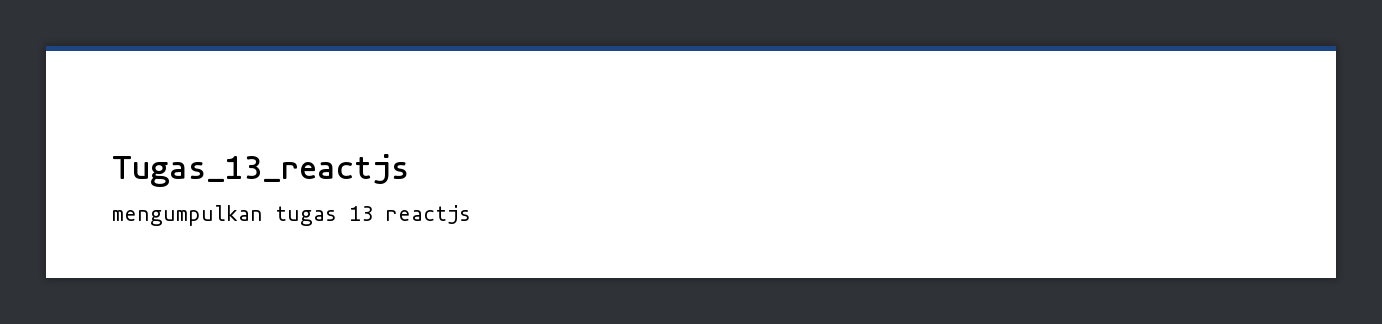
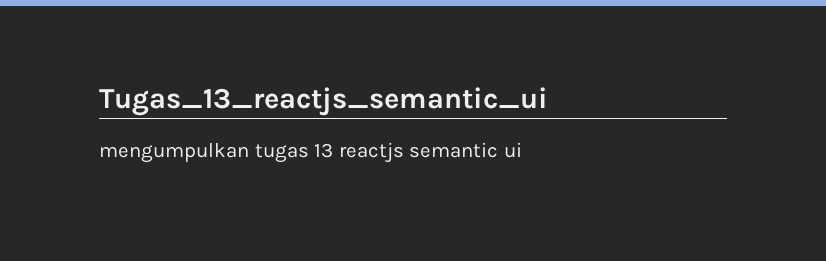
[112,154,410,187] Tugas_13_reactjs -> [99,87,548,116] Tugas_13_reactjs_semantic_ui
(471, 214) none -> [409,142,522,158] semantic ui

